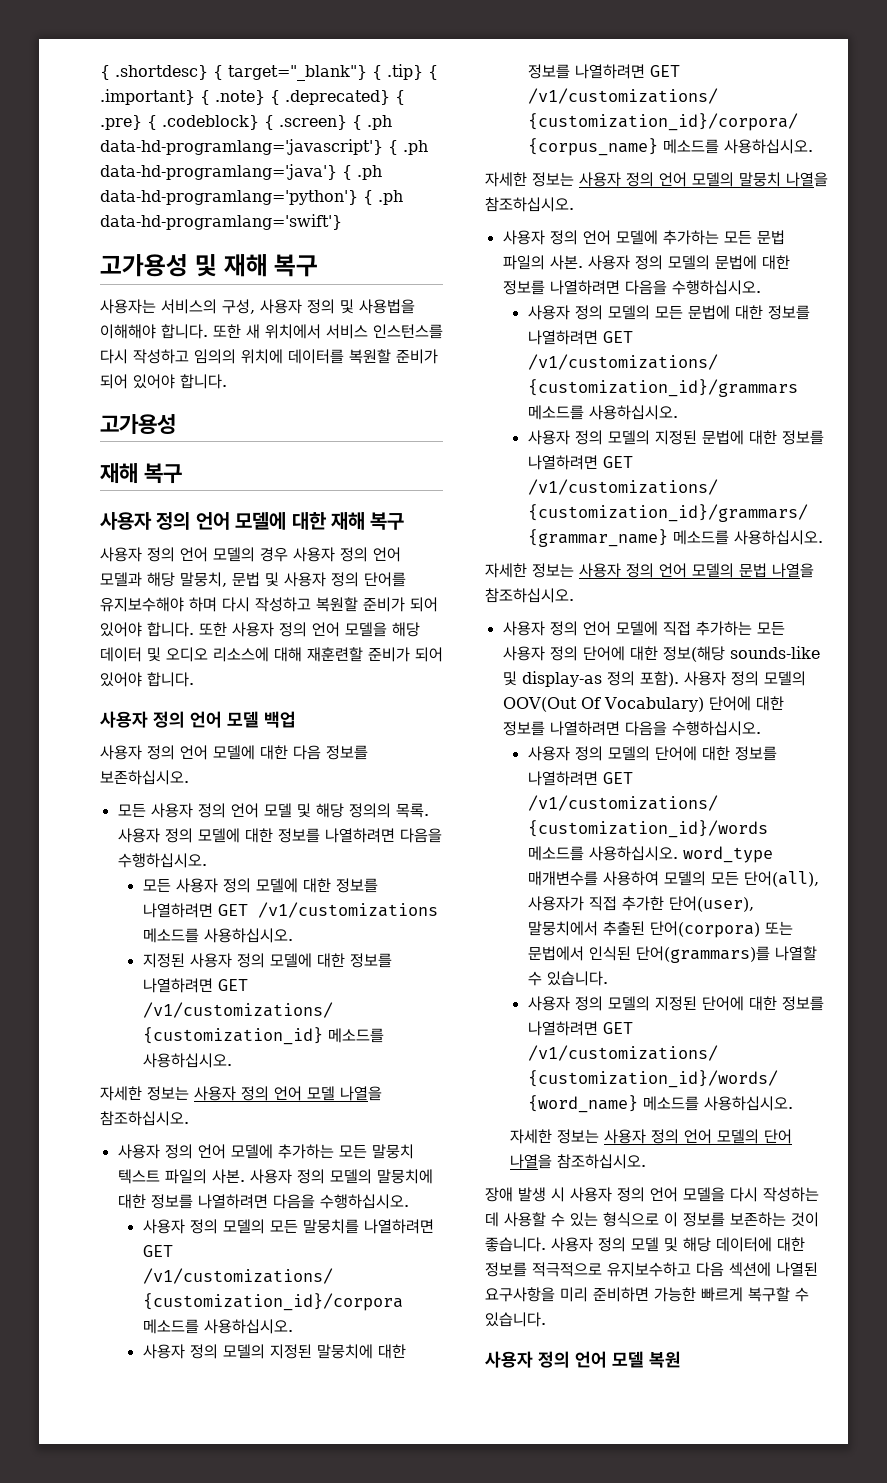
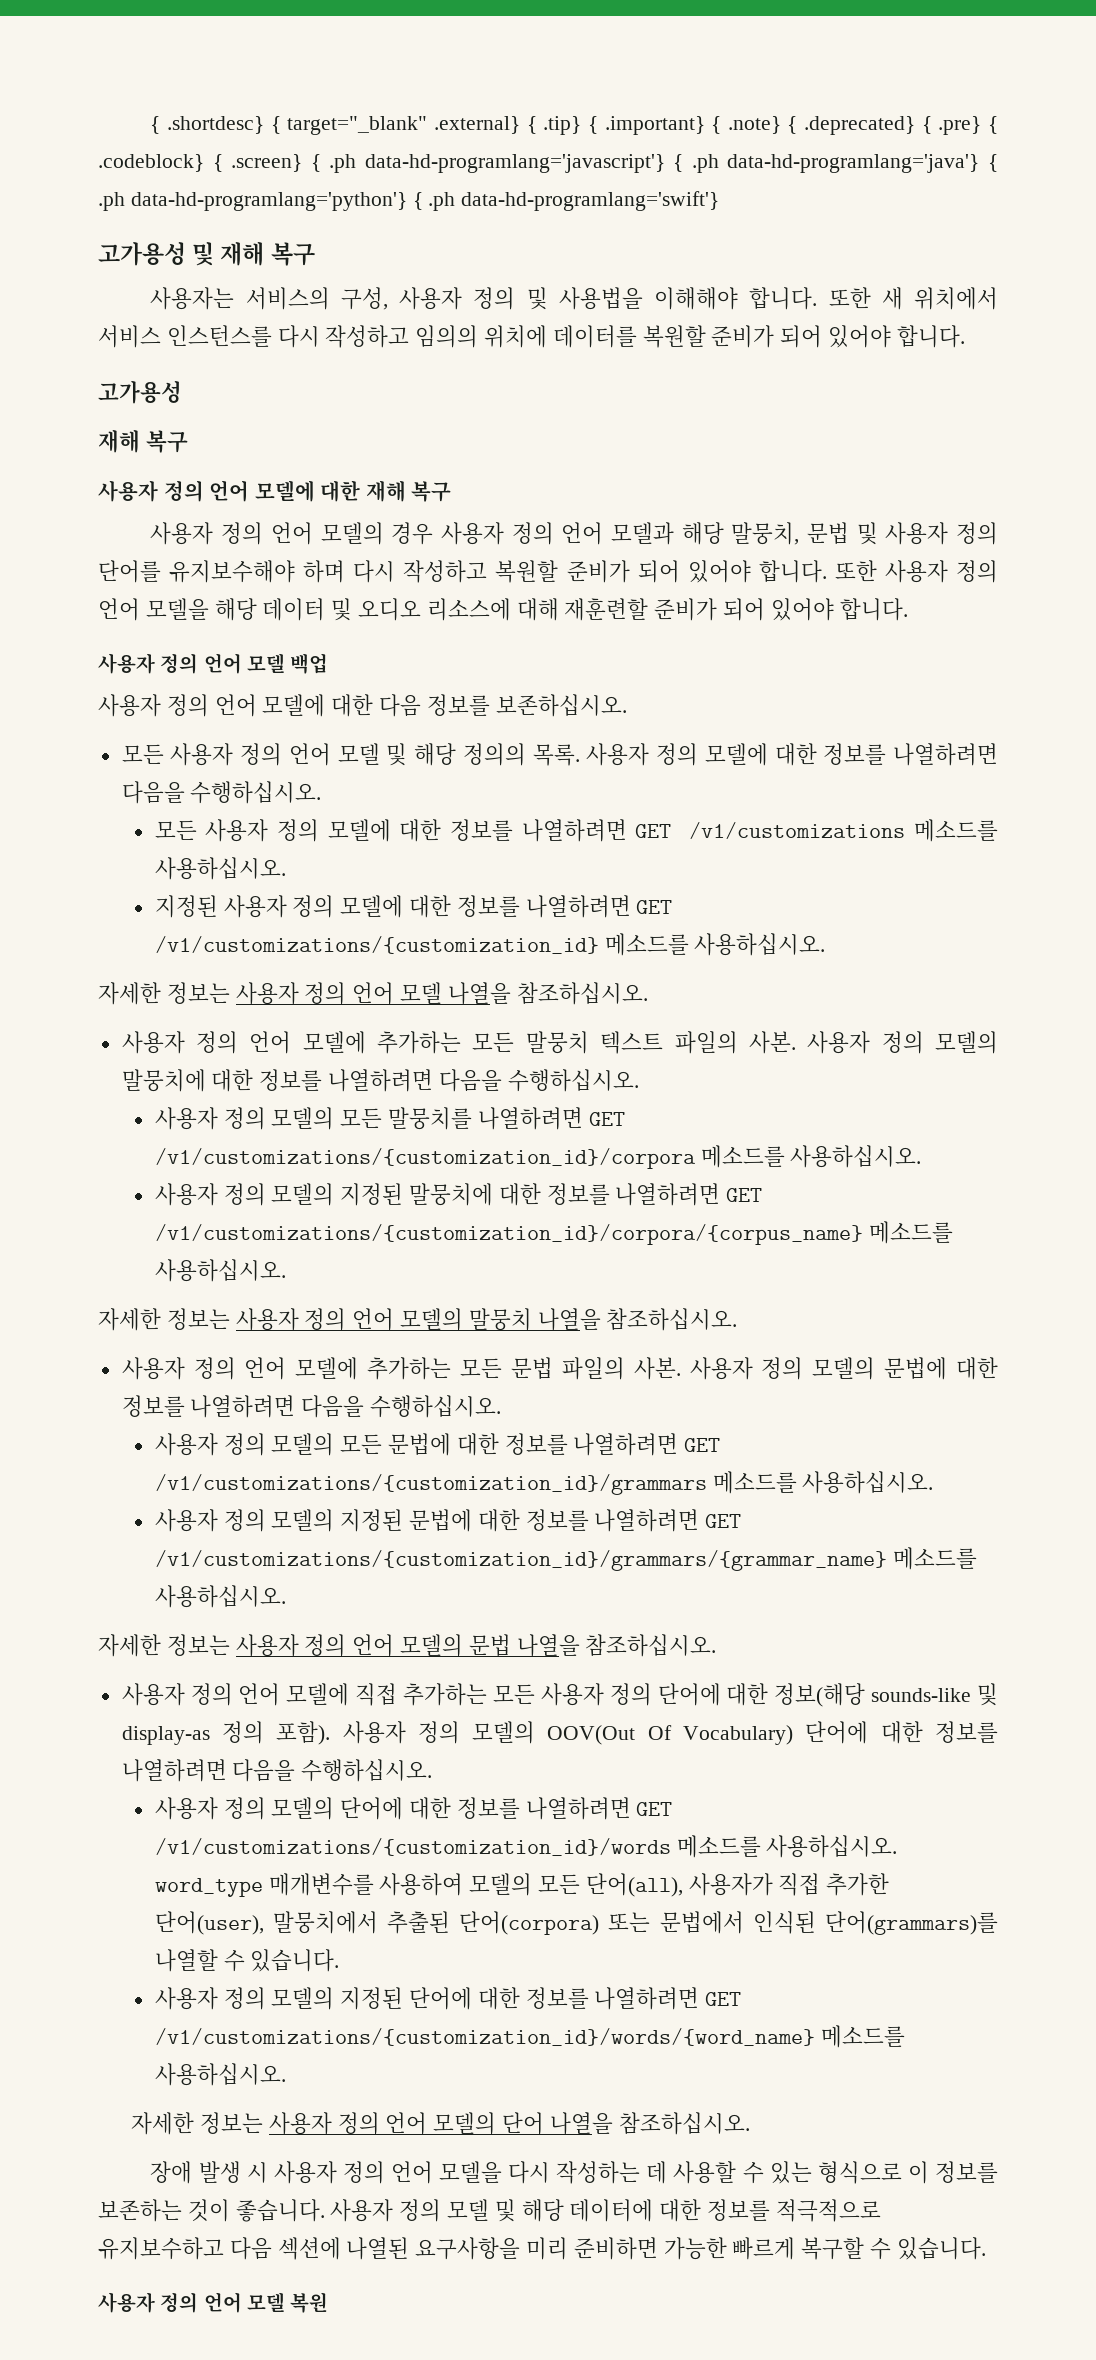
[228,65,367,81] target="_blank"} -> [287,116,521,135] target="_blank" .external}

